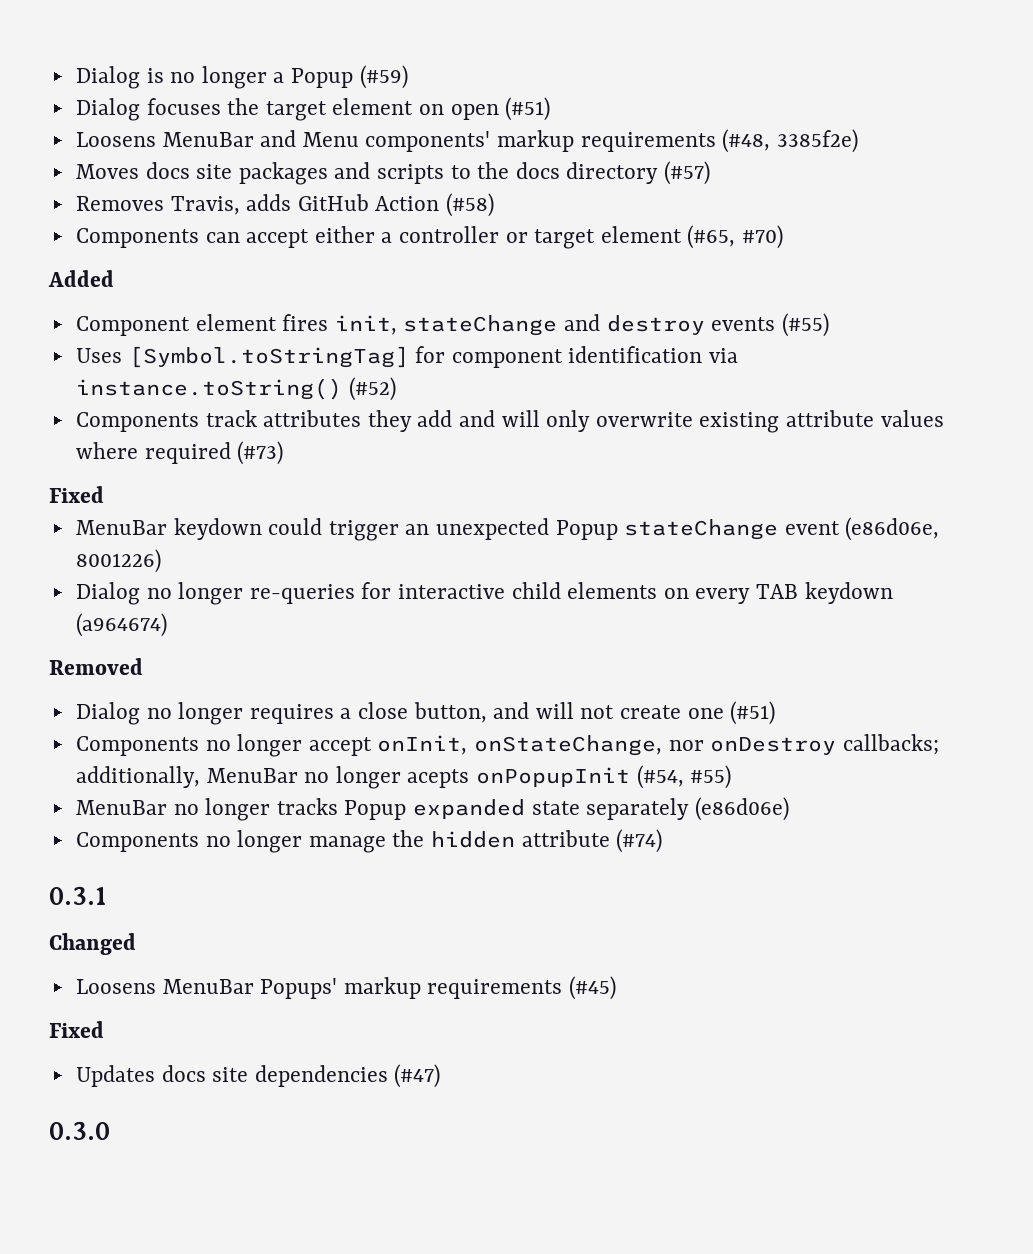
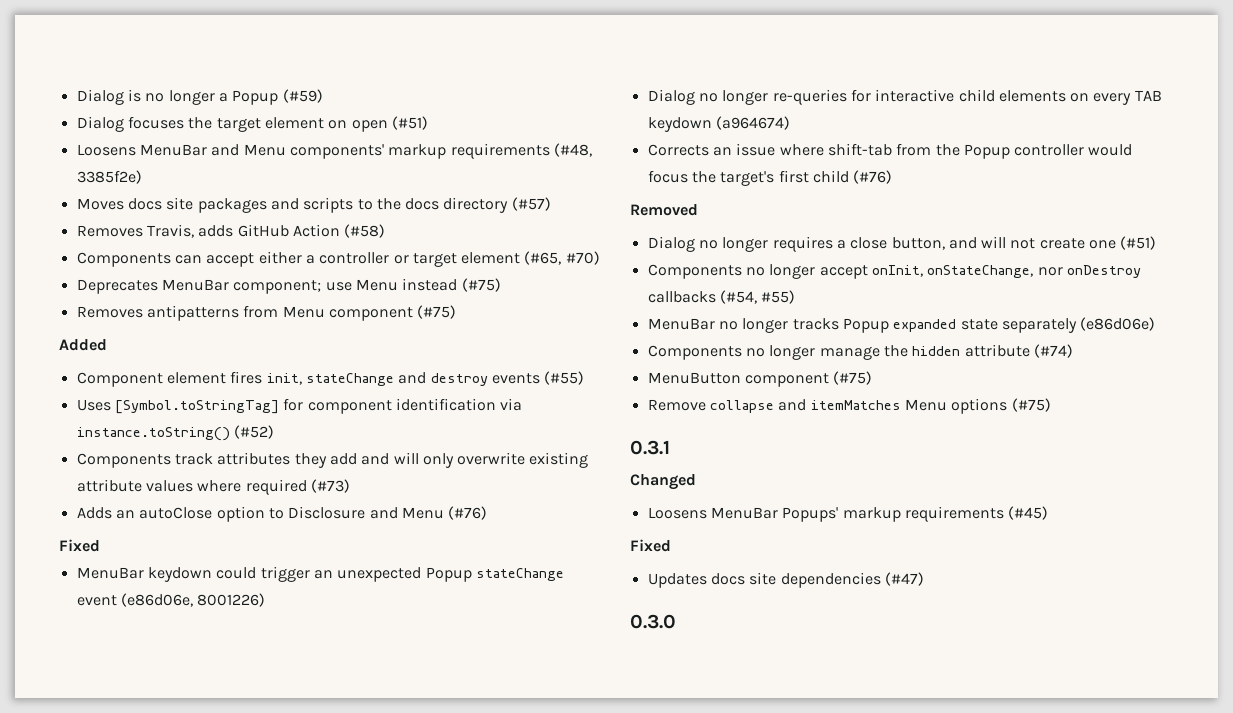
(784, 237) none -> [76,278,501,294] [76,305,457,321] // Deprecates MenuBar component; use Menu instead (#75) // Removes antipatterns from Menu component (#75)
(284, 453) none -> [76,506,488,522] // Adds an autoClose option to Disclosure and Menu (#76)
(167, 625) none -> [647,143,1133,159] [647,170,893,186] // Corrects an issue where shift-tab from the Popup controller would focus the target's first child (#76)
[842,734,939,755] [75,766,631,789] callbacks; additionally, MenuBar no longer acepts onPopupInit -> [647,291,716,303] callbacks
(663, 841) none -> [647,371,873,387] [647,398,1051,414] // MenuButton component (#75) // Remove collapse and itemMatches Menu options (#75)

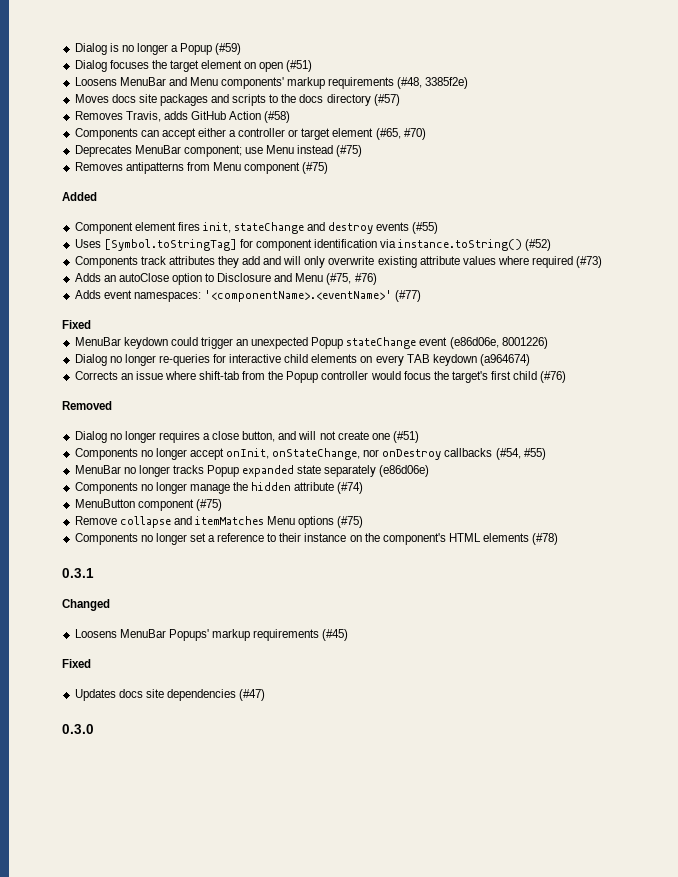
[448,506,488,520] (#76) -> [326,273,377,285] [74,290,422,302] (#75, #76) // Adds event namespaces: '<componentName>.<eventName>' (#77)
(1051, 405) none -> [74,533,559,545] // Components no longer set a reference to their instance on the component's HTML elements (#78)

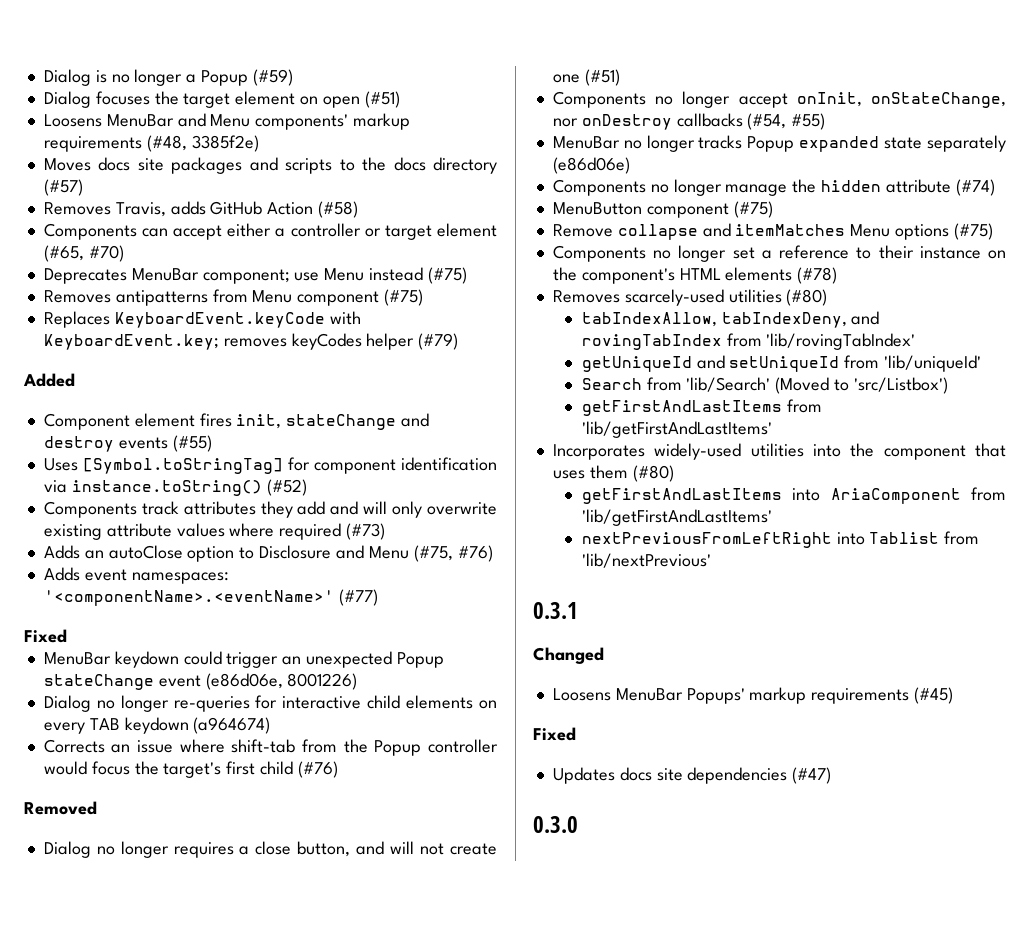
(329, 168) none -> [43,311,361,328] [43,333,459,350] // Replaces KeyboardEvent.keyCode with KeyboardEvent.key; removes keyCodes helper (#79)
(559, 539) none -> [552,289,828,306] [581,311,880,328] [581,333,916,350] [581,355,982,372] [581,377,948,394] [581,399,822,416] [581,421,772,438] [552,443,1006,460] [552,465,674,482] [581,487,1006,504] [581,509,772,526] [581,531,980,548] [581,553,711,568] // Removes scarcely-used utilities (#80) // tabIndexAllow, tabIndexDeny, and rovingTabIndex from 'lib/rovingTabIndex' // getUniqueId and setUniqueId from 'lib/uniqueId' // Search from 'lib/Search' (Moved to 'src/Listbox') // getFirstAndLastItems from 'lib/getFirstAndLastItems' // Incorporates widely-used utilities into the component that uses them (#80) // getFirstAndLastItems into AriaComponent from 'lib/getFirstAndLastItems' // nextPreviousFromLeftRight into Tablist from 'lib/nextPrevious'

